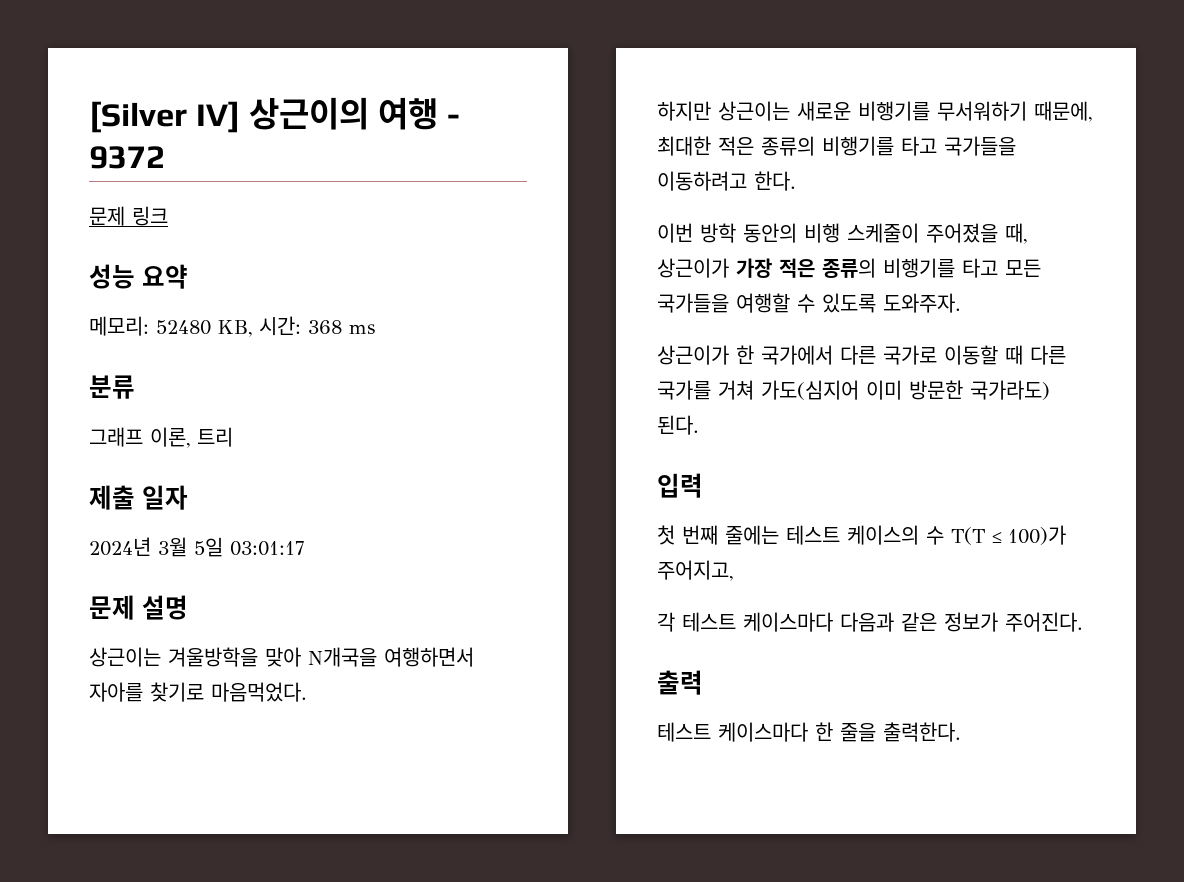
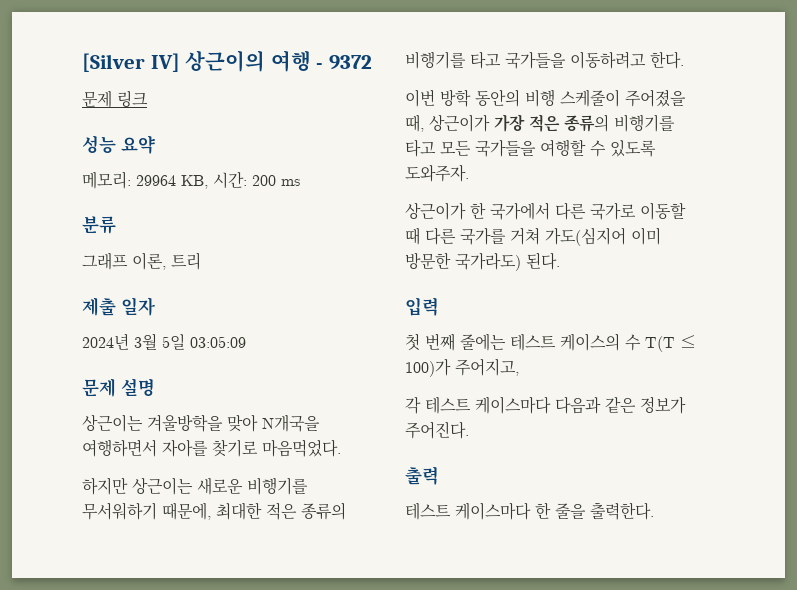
[156,320,211,335] 52480 -> [136,175,176,186] 29964
[308,320,342,334] 368 -> [252,175,276,186] 200
[230,541,304,556] 03:01:17 -> [190,336,246,348] 03:05:09

